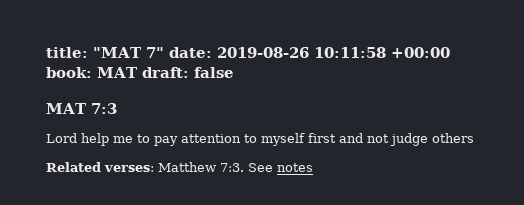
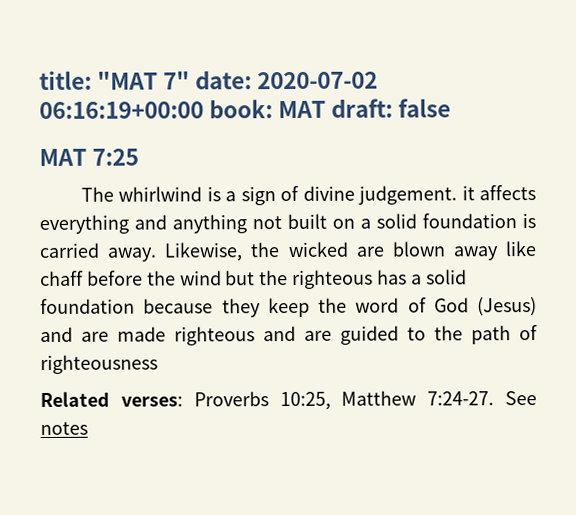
[217,47,450,58] 2019-08-26 10:11:58 +00:00 -> [257,71,379,90] [39,101,204,119] 2020-07-02 06:16:19+00:00
[91,103,117,114] [46,133,474,146] [46,162,244,172] 7:3 // Lord help me to pay attention to myself first and not judge others // Related verses: Matthew 7:3. -> [92,148,140,166] [80,185,537,206] [39,213,536,234] [39,241,536,262] [40,269,467,289] [40,297,537,318] [40,324,538,346] [40,354,158,374] [40,390,495,411] 7:25 // The whirlwind is a sign of divine judgement. it affects everything and anything not built on a solid foundation is carried away. Likewise, the wicked are blown away like chaff before the wind but the righteous has a solid foundation because they keep the word of God (Jesus) and are made righteous and are guided to the path of righteousness // Related verses: Proverbs 10:25, Matthew 7:24-27.

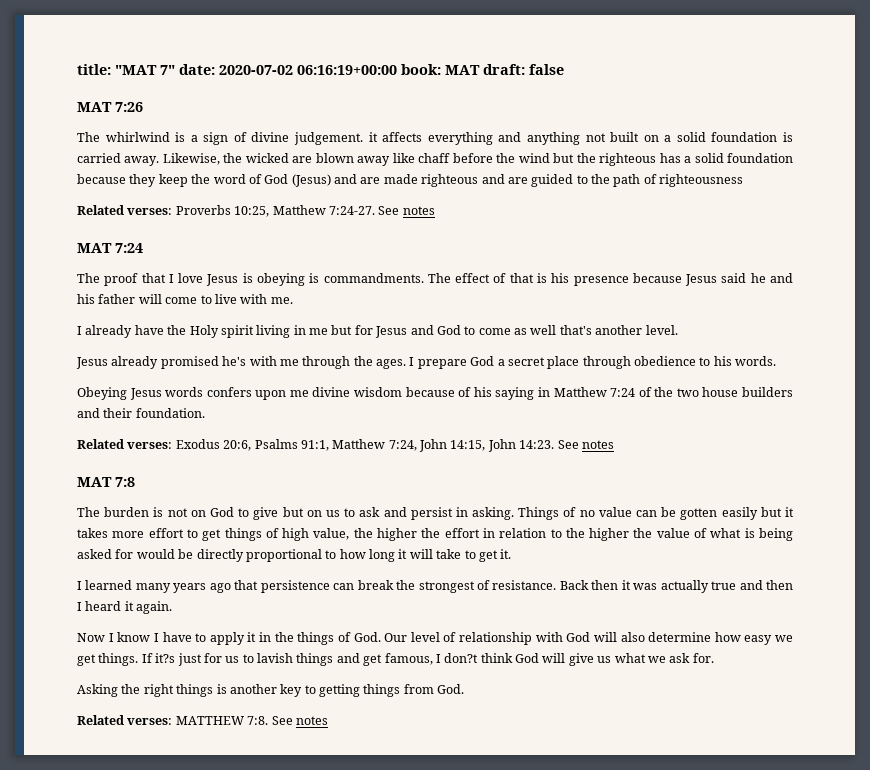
[92,148,140,166] 7:25 -> [115,102,143,112] 7:26
(88, 428) none -> [77,243,143,253] [77,273,794,286] [77,294,293,304] [77,325,678,338] [76,356,777,369] [77,387,793,400] [77,408,205,418] [77,439,614,452] [77,477,135,487] [77,507,795,520] [77,528,794,541] [77,549,512,562] [77,580,794,593] [77,601,173,614] [77,632,793,645] [77,653,714,666] [77,684,465,697] [77,715,328,725] // MAT 7:24 // The proof that I love Jesus is obeying is commandments. The effect of that is his presence because Jesus said he and his father will come to live with me. // I already have the Holy spirit living in me but for Jesus and God to come as well that's another level. // Jesus already promised he's with me through the ages. I prepare God a secret place through obedience to his words. // Obeying Jesus words confers upon me divine wisdom because of his saying in Matthew 7:24 of the two house builders and their foundation. // Related verses: Exodus 20:6, Psalms 91:1, Matthew 7:24, John 14:15, John 14:23. See notes // MAT 7:8 // The burden is not on God to give but on us to ask and persist in asking. Things of no value can be gotten easily but it takes more effort to get things of high value, the higher the effort in relation to the higher the value of what is being asked for would be directly proportional to how long it will take to get it. // I learned many years ago that persistence can break the strongest of resistance. Back then it was actually true and then I heard it again. // Now I know I have to apply it in the things of God. Our level of relationship with God will also determine how easy we get things. If it?s just for us to lavish things and get famous, I don?t think God will give us what we ask for. // Asking the right things is another key to getting things from God. // Related verses: MATTHEW 7:8. See notes

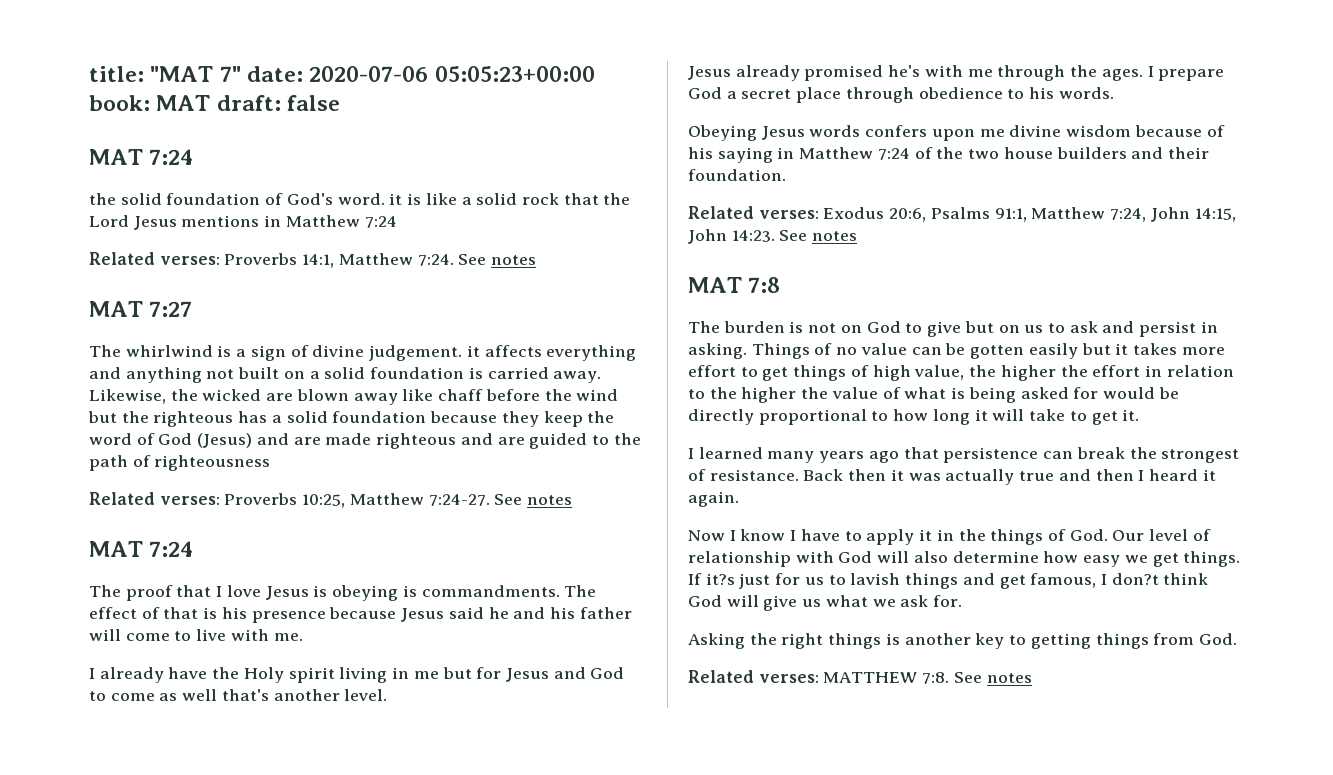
[219,65,397,75] 2020-07-02 06:16:19+00:00 -> [309,66,595,82] 2020-07-06 05:05:23+00:00
[115,102,143,112] 7:26 -> [149,149,194,165] [89,193,631,205] [89,215,397,230] [89,252,537,268] [89,301,193,317] 7:24 // the solid foundation of God's word. it is like a solid rock that the Lord Jesus mentions in Matthew 7:24 // Related verses: Proverbs 14:1, Matthew 7:24. See notes // MAT 7:27

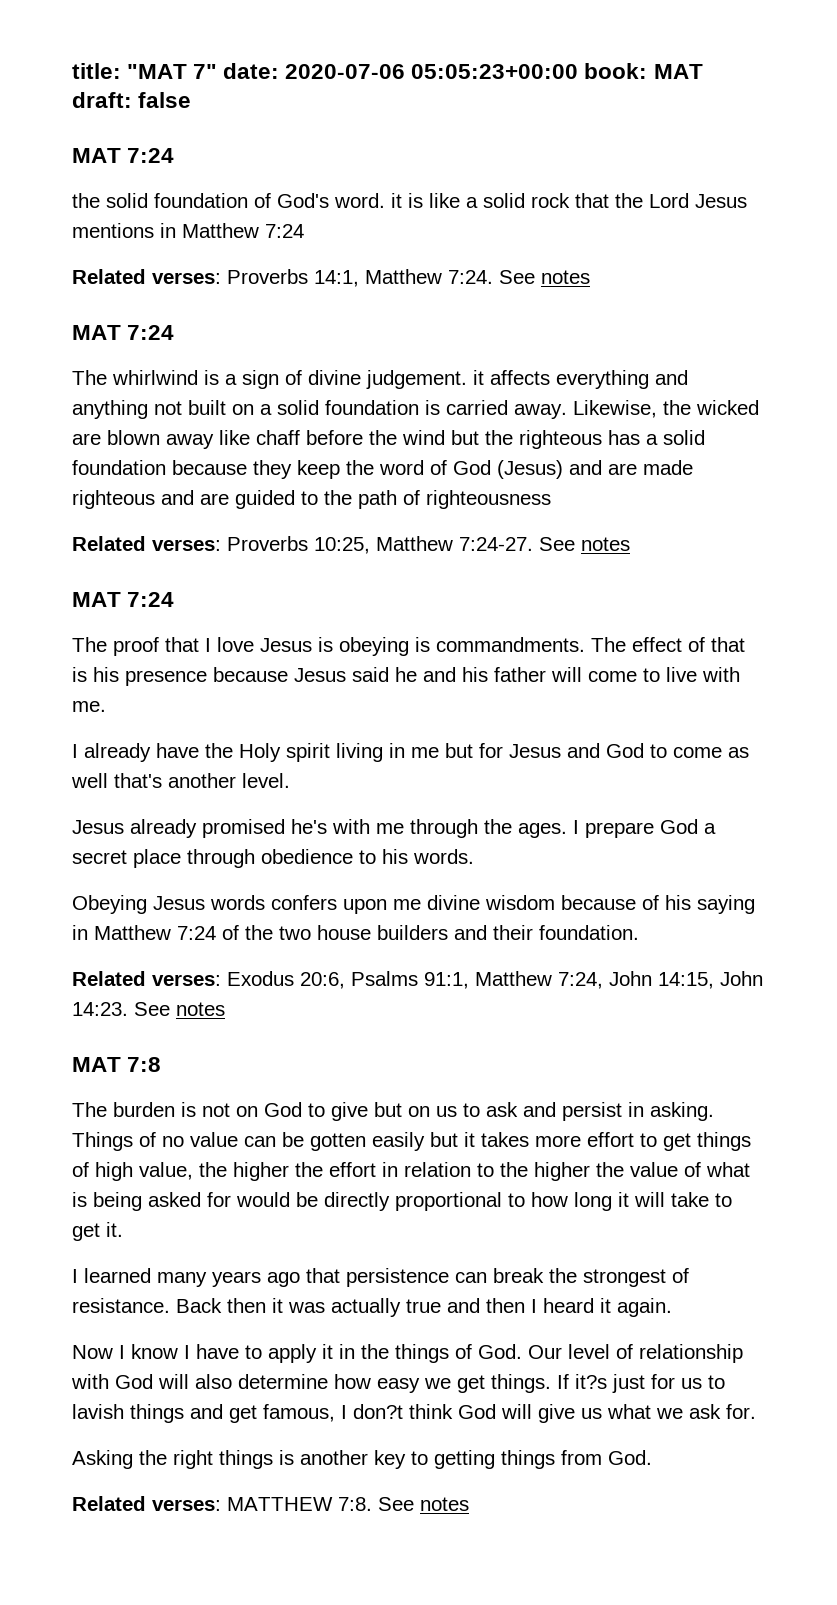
[149,301,193,317] 7:27 -> [127,325,175,340] 7:24

